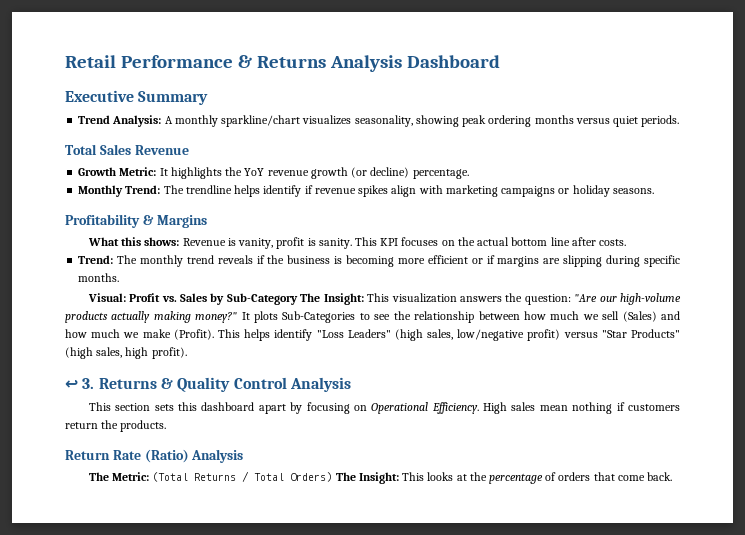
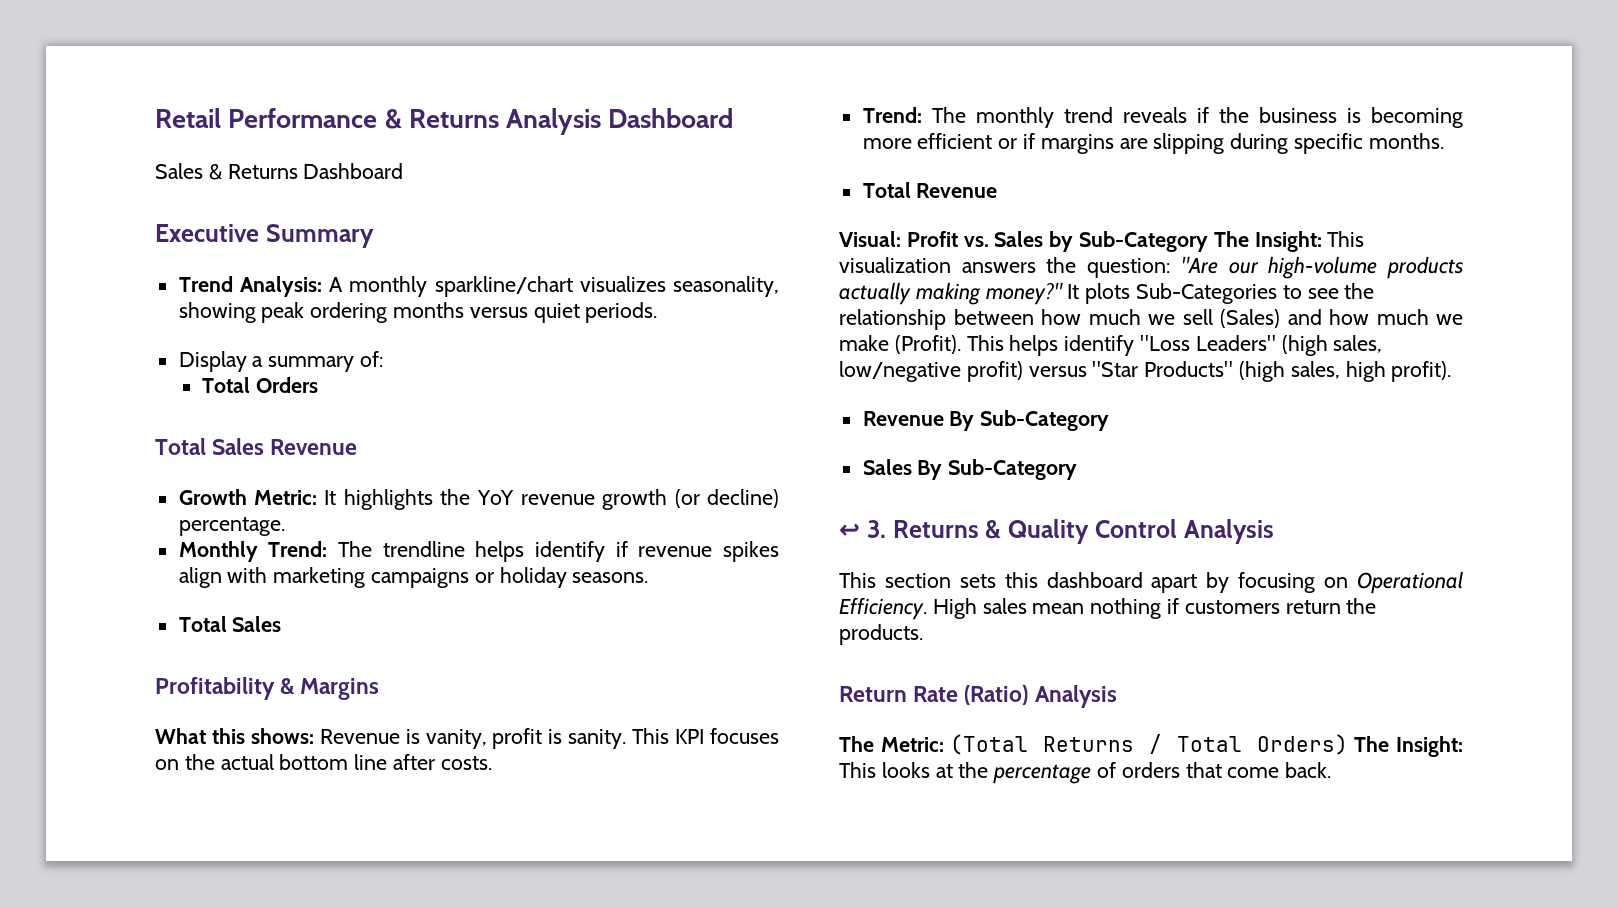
(500, 61) none -> [155,163,404,180] // Sales & Returns Dashboard
(680, 121) none -> [178,351,384,372] [202,377,319,393] // Display a summary of: // Total Orders
(654, 191) none -> [178,616,282,632] // Total Sales
(120, 277) none -> [862,182,998,198] // Total Revenue
(187, 353) none -> [862,410,1110,431] [862,459,1078,480] // Revenue By Sub-Category // Sales By Sub-Category

